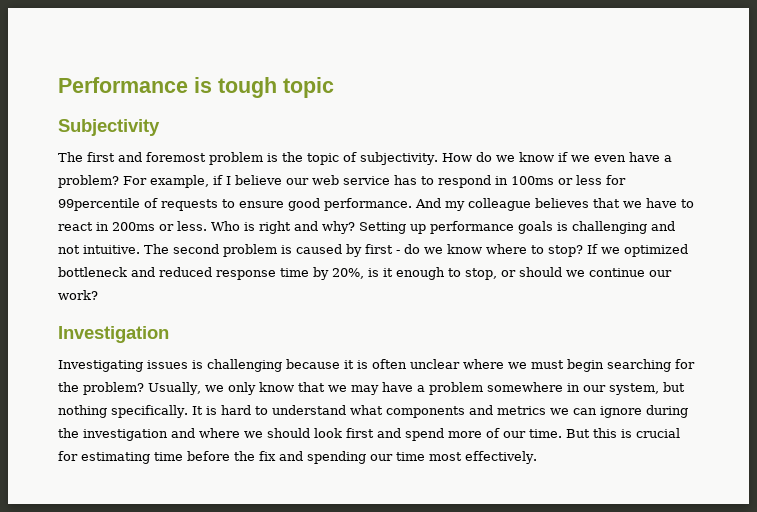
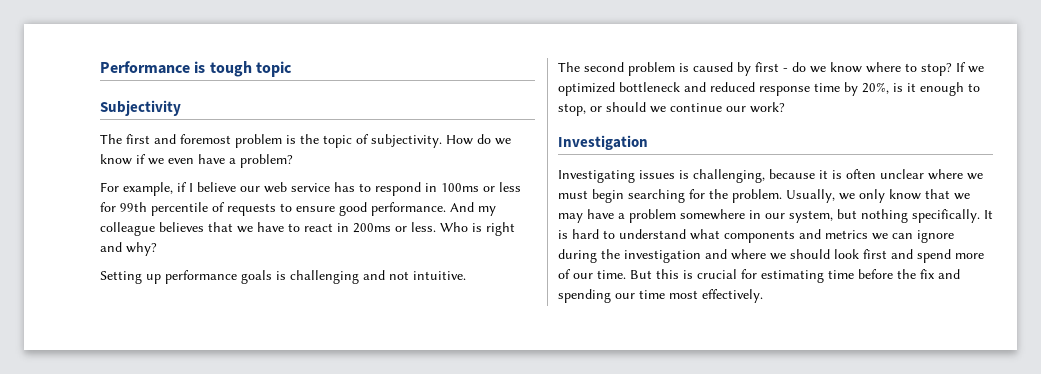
(119, 181) none -> (293, 161) //
[58,198,140,211] 99percentile -> [120,202,208,216] 99th percentile
(355, 227) none -> (157, 249) //
(140, 249) none -> (466, 275) //
[207,359,282,372] challenging -> [693,169,765,183] challenging,
[83,382,144,395] problem? -> [732,189,782,203] problem.

